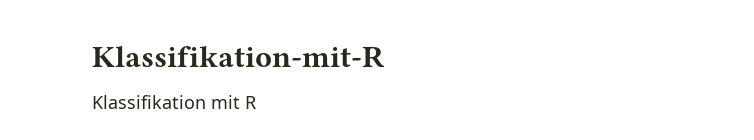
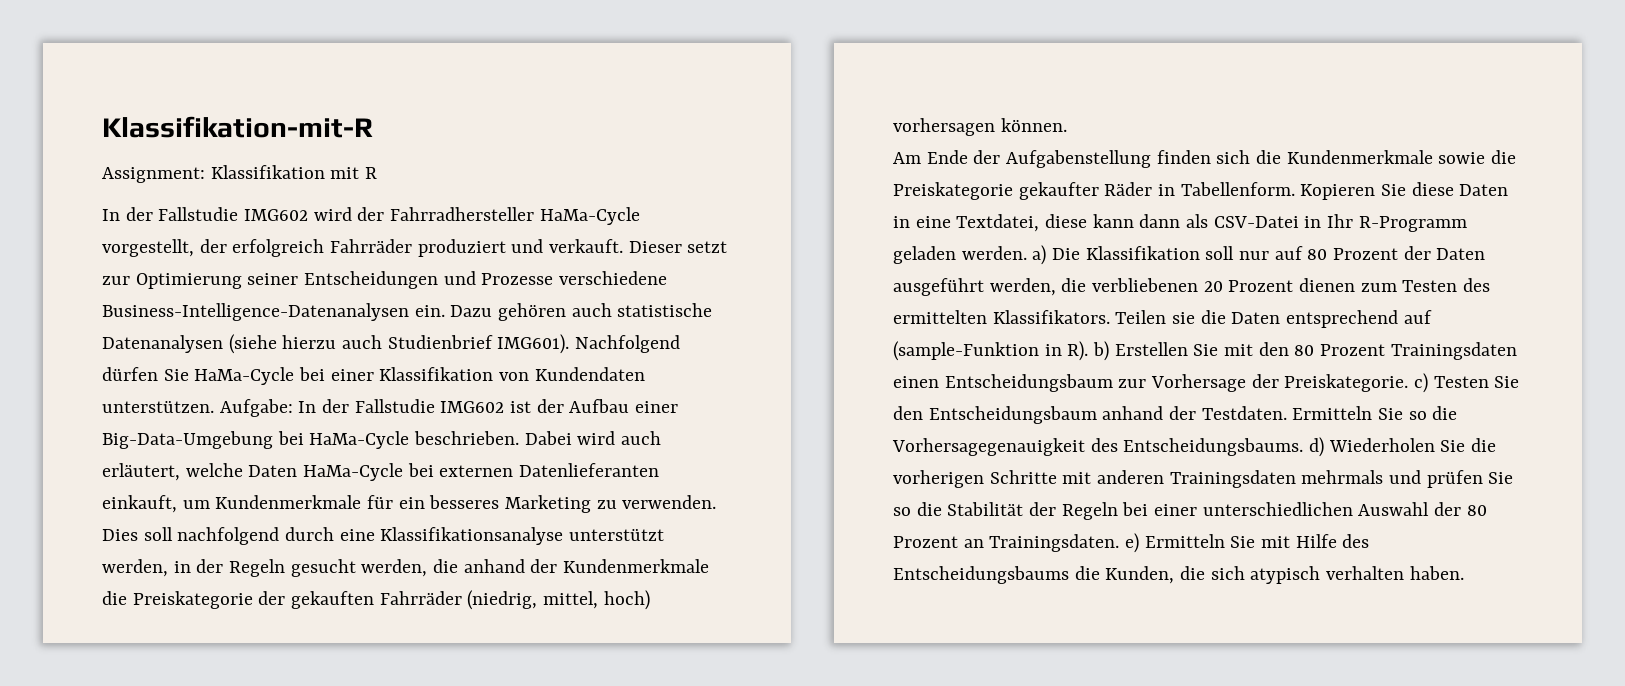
(385, 57) none -> [102,167,205,183] Assignment:
(256, 102) none -> [102,207,640,225] [102,239,728,257] [102,271,668,289] [102,303,713,321] [102,334,681,354] [102,367,645,385] [102,399,679,417] [102,431,662,449] [102,463,660,481] [102,495,717,513] [102,527,665,545] [102,559,710,577] [102,590,650,610] [893,118,1067,136] [893,150,1517,168] [893,182,1509,200] [893,214,1467,232] [893,245,1486,265] [893,278,1491,296] [893,310,1432,328] [893,341,1517,361] [893,373,1520,393] [893,406,1458,424] [892,437,1497,457] [893,470,1514,488] [893,502,1487,520] [893,533,1370,553] [893,566,1464,584] // In der Fallstudie IMG602 wird der Fahrradhersteller HaMa-Cycle vorgestellt, der erfolgreich Fahrräder produziert und verkauft. Dieser setzt zur Optimierung seiner Entscheidungen und Prozesse verschiedene Business-Intelligence-Datenanalysen ein. Dazu gehören auch statistische Datenanalysen (siehe hierzu auch Studienbrief IMG601). Nachfolgend dürfen Sie HaMa-Cycle bei einer Klassifikation von Kundendaten unterstützen. Aufgabe: In der Fallstudie IMG602 ist der Aufbau einer Big-Data-Umgebung bei HaMa-Cycle beschrieben. Dabei wird auch erläutert, welche Daten HaMa-Cycle bei externen Datenlieferanten einkauft, um Kundenmerkmale für ein besseres Marketing zu verwenden. Dies soll nachfolgend durch eine Klassifikationsanalyse unterstützt werden, in der Regeln gesucht werden, die anhand der Kundenmerkmale die Preiskategorie der gekauften Fahrräder (niedrig, mittel, hoch) vorhersagen können. // Am Ende der Aufgabenstellung finden sich die Kundenmerkmale sowie die Preiskategorie gekaufter Räder in Tabellenform. Kopieren Sie diese Daten in eine Textdatei, diese kann dann als CSV-Datei in Ihr R-Programm geladen werden. a) Die Klassifikation soll nur auf 80 Prozent der Daten ausgeführt werden, die verbliebenen 20 Prozent dienen zum Testen des ermittelten Klassifikators. Teilen sie die Daten entsprechend auf (sample-Funktion in R). b) Erstellen Sie mit den 80 Prozent Trainingsdaten einen Entscheidungsbaum zur Vorhersage der Preiskategorie. c) Testen Sie den Entscheidungsbaum anhand der Testdaten. Ermitteln Sie so die Vorhersagegenauigkeit des Entscheidungsbaums. d) Wiederholen Sie die vorherigen Schritte mit anderen Trainingsdaten mehrmals und prüfen Sie so die Stabilität der Regeln bei einer unterschiedlichen Auswahl der 80 Prozent an Trainingsdaten. e) Ermitteln Sie mit Hilfe des Entscheidungsbaums die Kunden, die sich atypisch verhalten haben.

